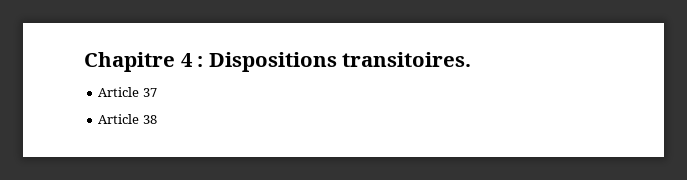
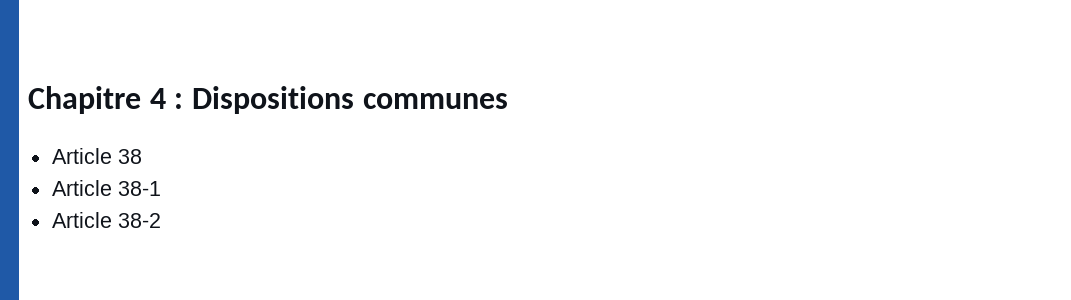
[342,52,472,67] [98,87,157,97] transitoires. // Article 37 -> [362,93,508,109] communes
(157, 119) none -> [51,180,161,196] [51,212,161,228] // Article 38-1 // Article 38-2

